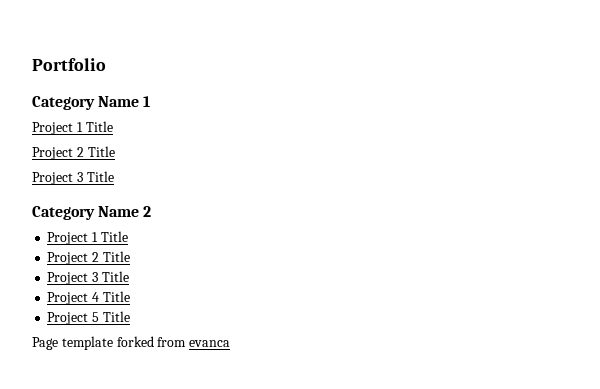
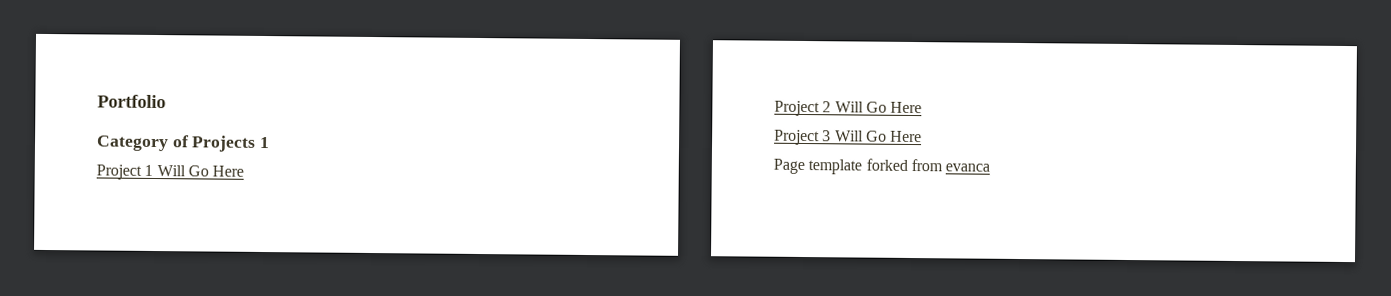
[98,96,140,107] Name -> [171,135,257,152] of Projects
[85,121,113,132] [32,146,115,160] [32,171,114,185] [32,206,152,220] [47,231,128,245] [47,251,130,265] [47,271,129,285] [47,291,130,305] [47,311,130,325] Title // Project 2 Title // Project 3 Title // Category Name 2 // Project 1 Title // Project 2 Title // Project 3 Title // Project 4 Title // Project 5 Title -> [156,165,245,177] [774,100,923,117] [774,129,923,146] Will Go Here // Project 2 Will Go Here // Project 3 Will Go Here

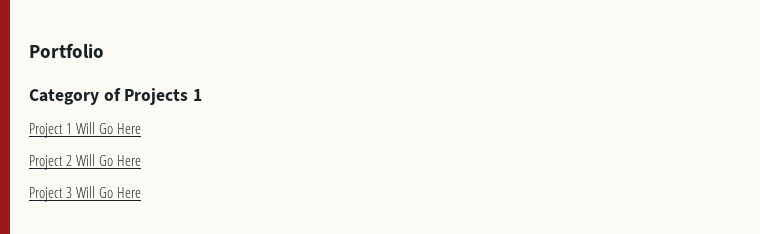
[773,158,991,175] // Page template forked from evanca -> (142, 192) none

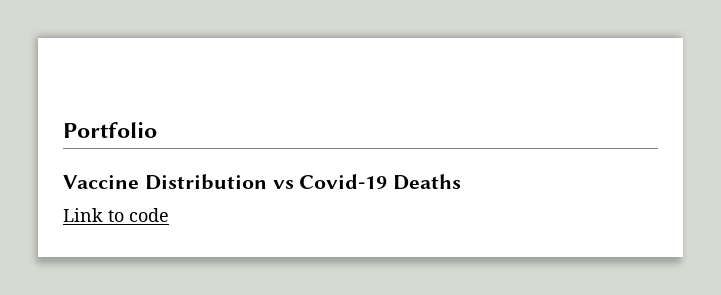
[29,88,203,105] [29,122,142,138] [29,154,142,170] [29,186,142,202] Category of Projects 1 // Project 1 Will Go Here // Project 2 Will Go Here // Project 3 Will Go Here -> [63,174,462,190] [63,208,169,222] Vaccine Distribution vs Covid-19 Deaths // Link to code

